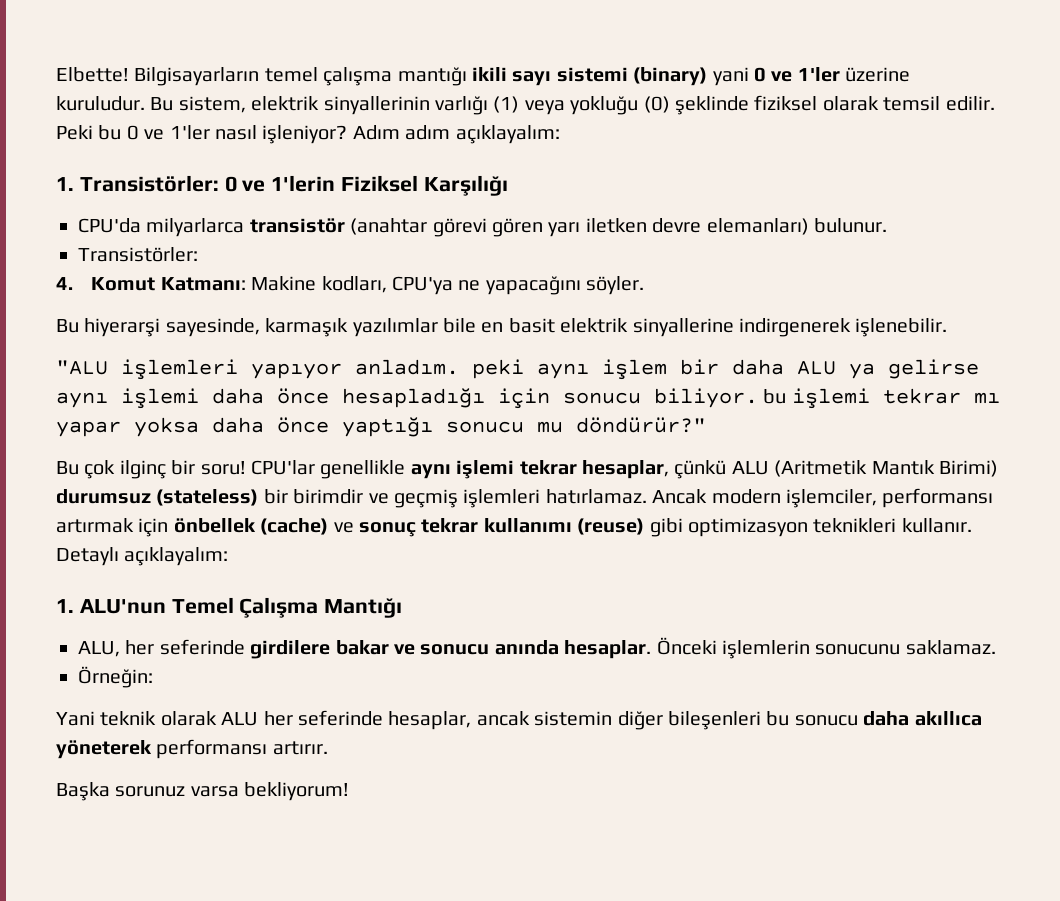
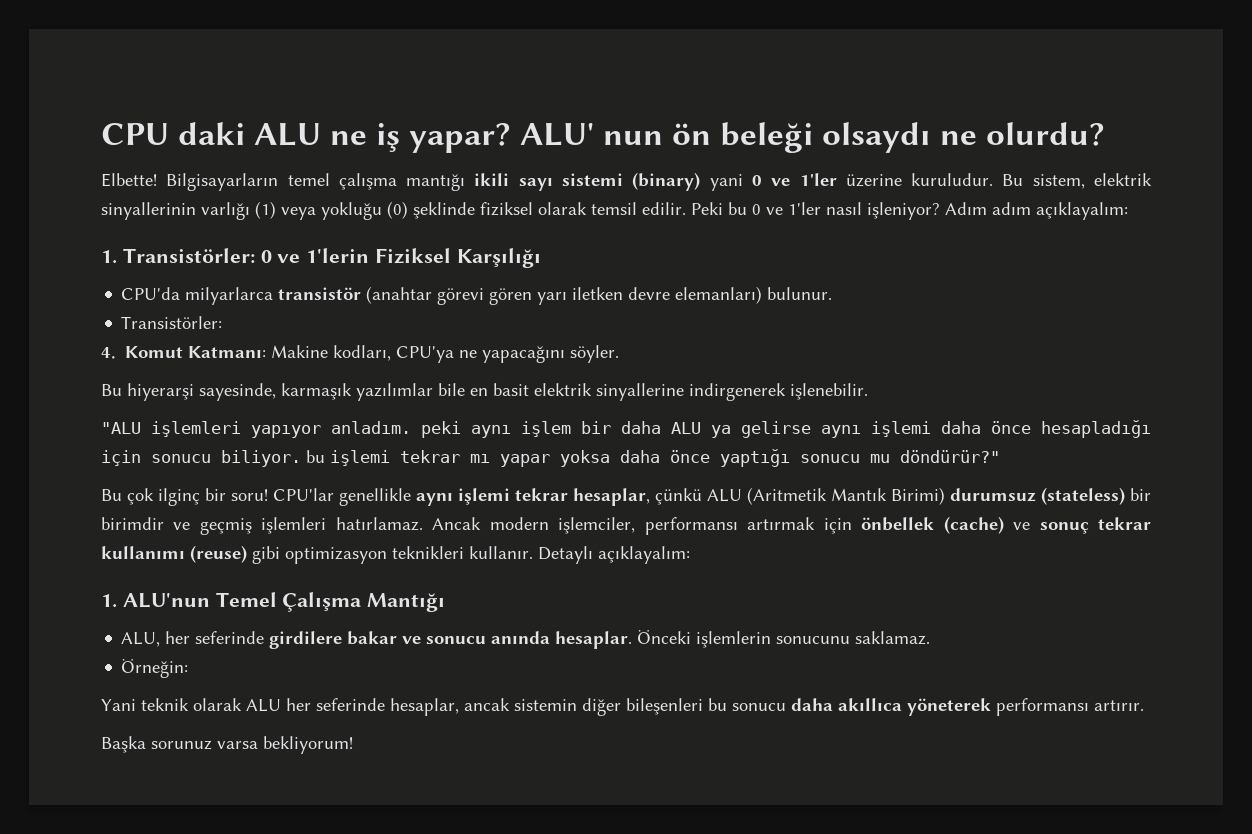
(56, 74) none -> [101,122,1105,153] CPU daki ALU ne iş yapar? ALU' nun ön beleği olsaydı ne olurdu? //

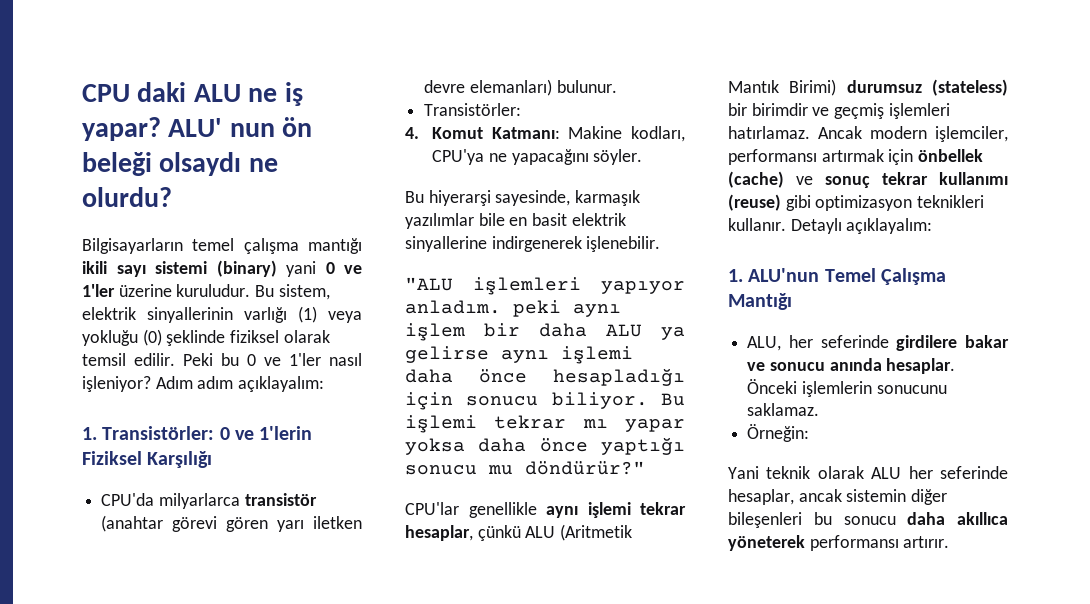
[101,173,157,187] Elbette! -> (172, 197) none
[306,450,325,463] bu -> [661,393,685,406] Bu
[101,488,268,506] Bu çok ilginç bir soru! -> (645, 468) none
[101,736,353,754] // Başka sorunuz varsa bekliyorum! -> (950, 542) none

